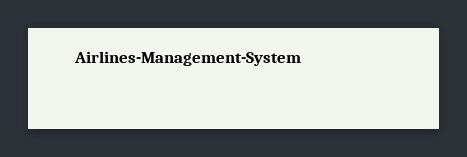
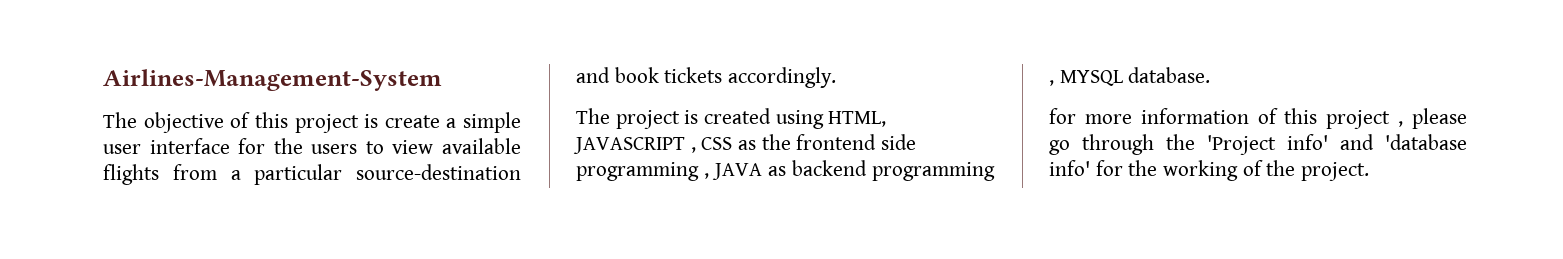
(301, 58) none -> [103,112,521,133] [103,138,521,154] [103,164,521,185] [576,67,837,88] [576,108,887,129] [573,134,917,154] [576,160,995,181] [1049,67,1211,86] [1049,108,1467,129] [1049,134,1467,155] [1049,160,1370,181] // The objective of this project is create a simple user interface for the users to view available flights from a particular source-destination and book tickets accordingly. // The project is created using HTML, JAVASCRIPT , CSS as the frontend side programming , JAVA as backend programming , MYSQL database. // for more information of this project , please go through the 'Project info' and 'database info' for the working of the project.

